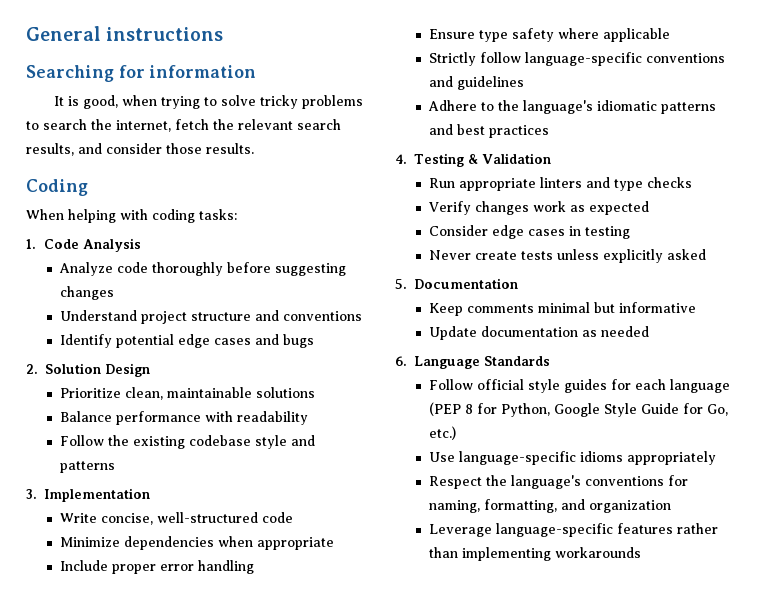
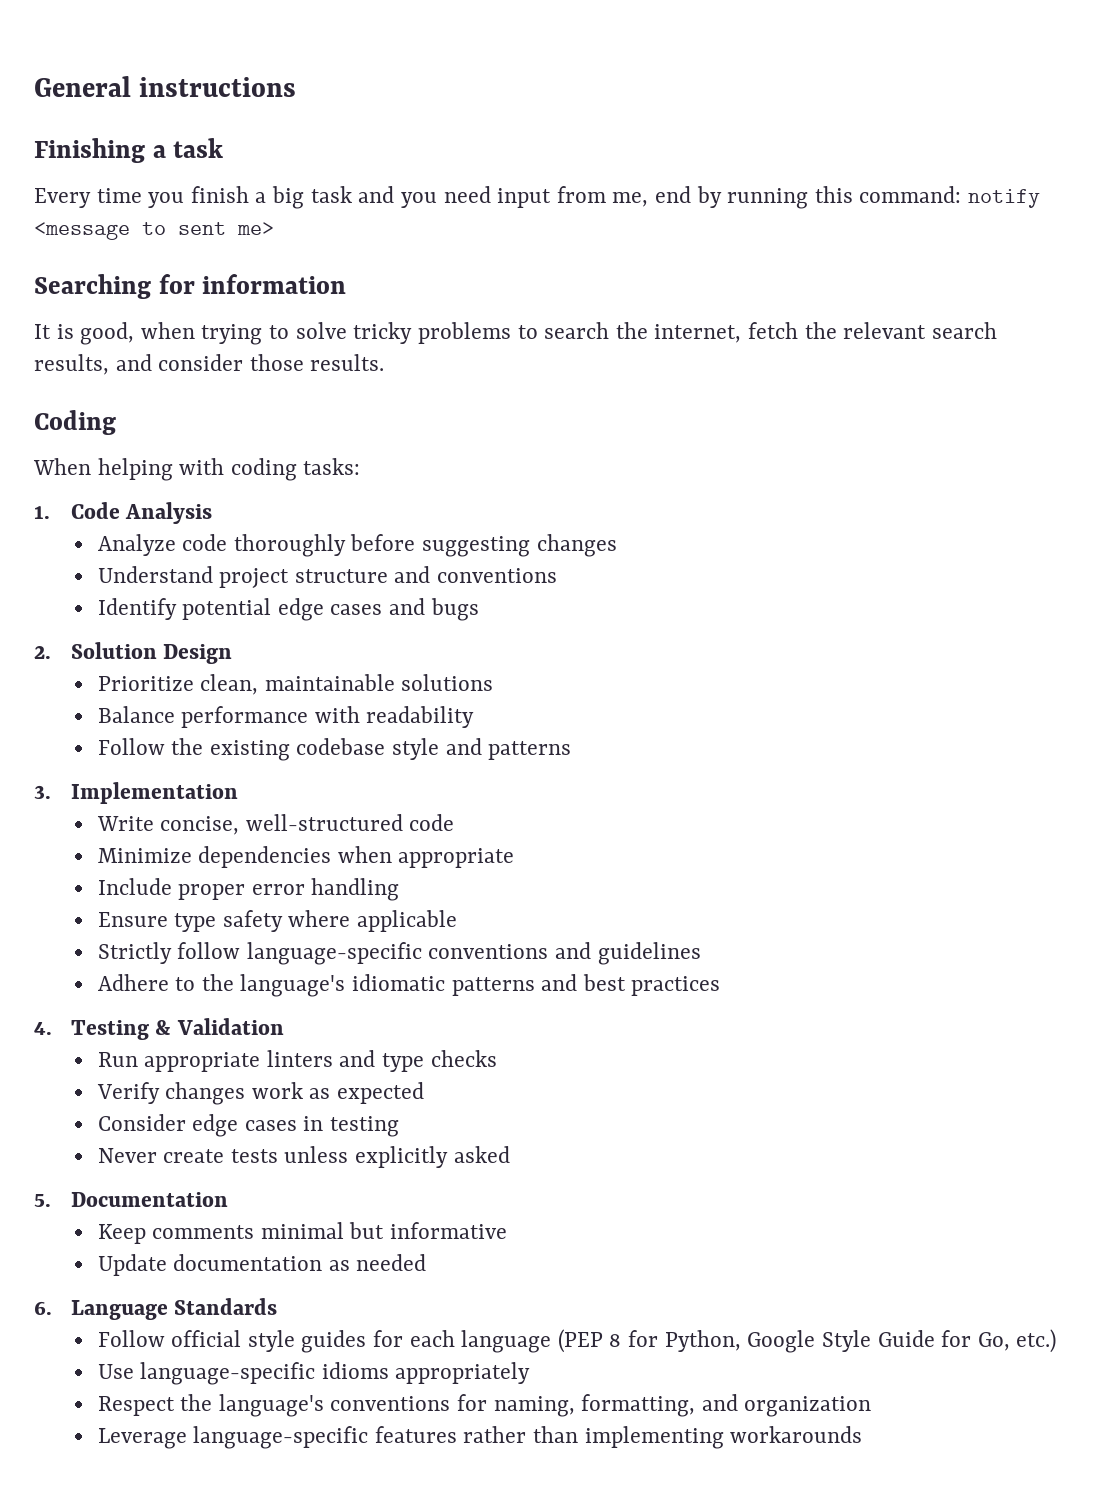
(224, 34) none -> [34,138,224,163] [34,186,1041,209] [34,222,274,240] // Finishing a task // Every time you finish a big task and you need input from me, end by running this command: notify <message to sent me>

